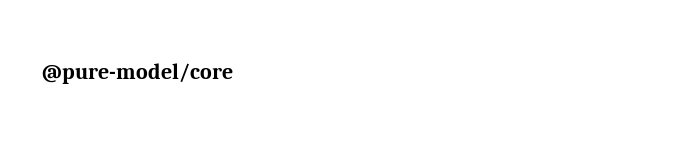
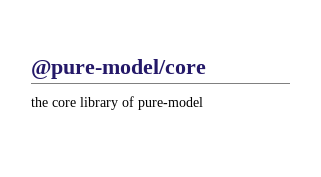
(233, 73) none -> [31,96,203,110] // the core library of pure-model

